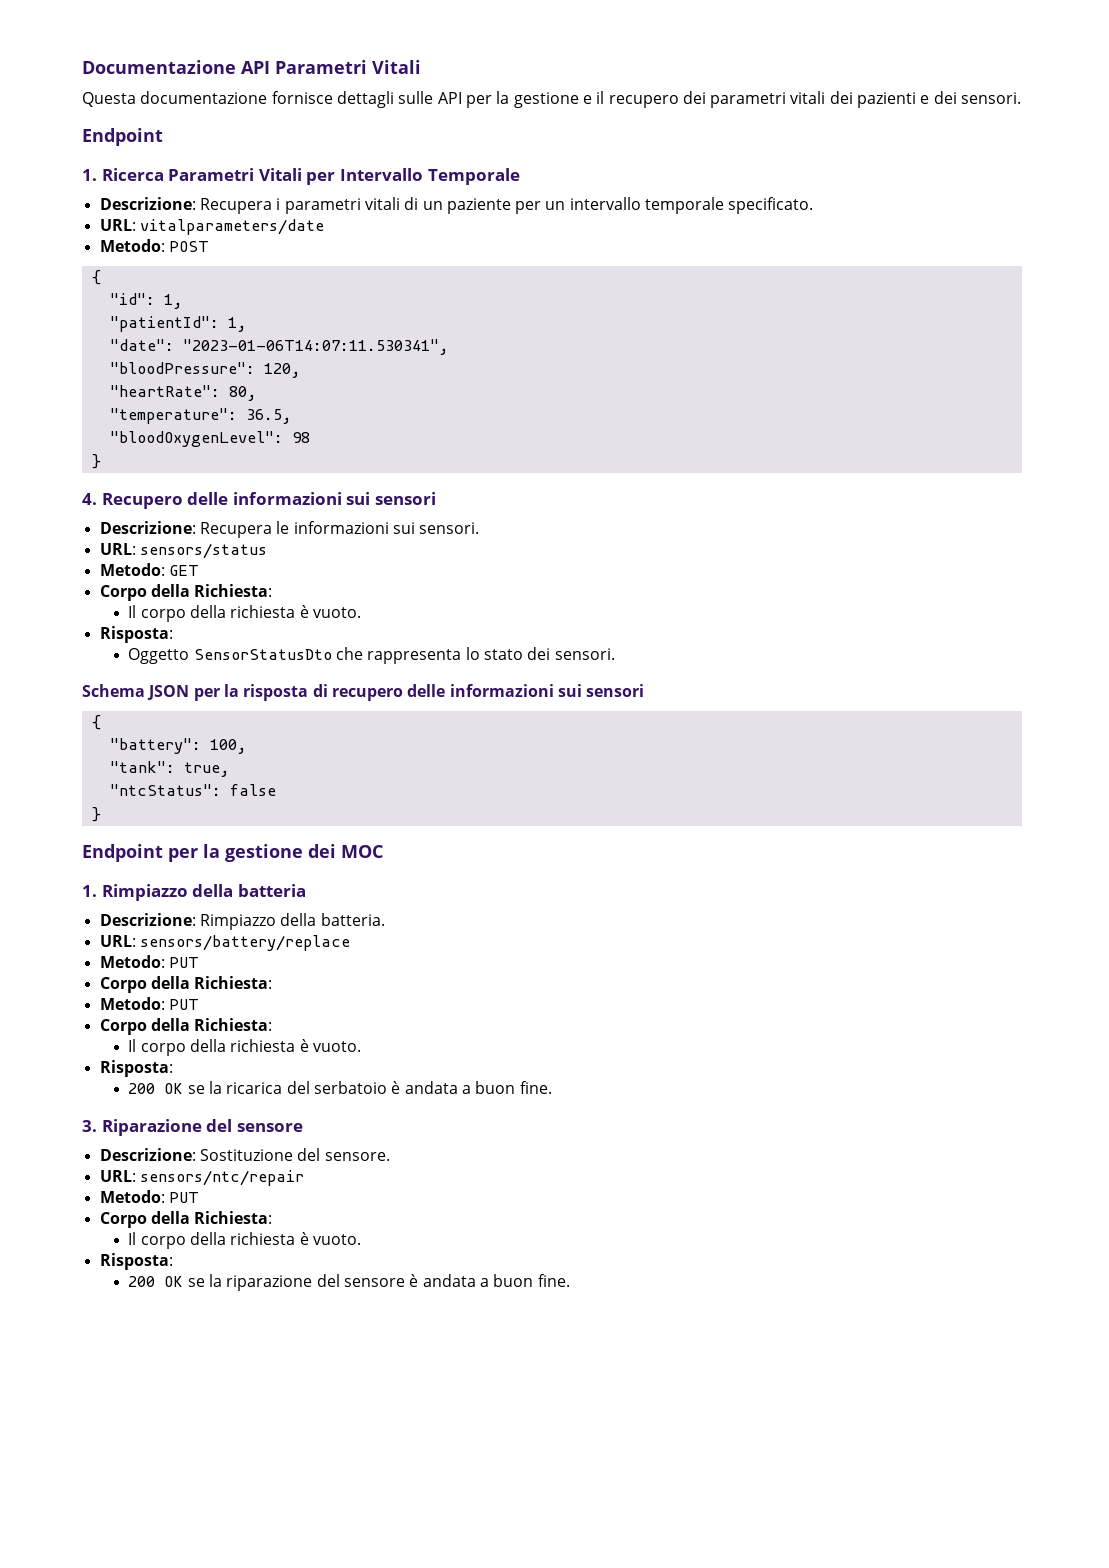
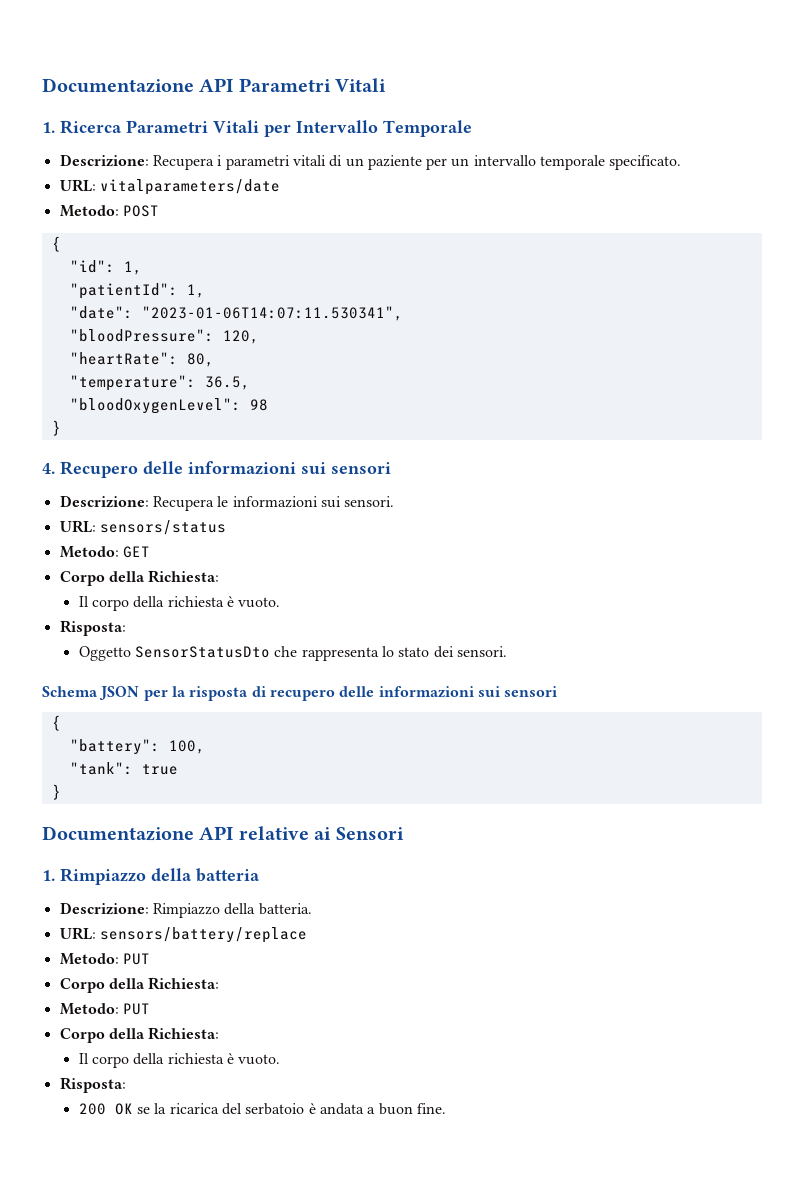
[82,91,1022,108] [82,128,163,146] // Questa documentazione fornisce dettagli sulle API per la gestione e il recupero dei parametri vitali dei pazienti e dei sensori. // Endpoint -> (387, 85) none
[183,762,230,777] [109,784,276,796] [91,807,101,822] [82,844,383,862] true, // "ntcStatus": false // } // Endpoint per la gestione dei MOC -> [141,764,178,775] [51,784,61,800] [42,826,404,841] true // } // Documentazione API relative ai Sensori
[82,1119,303,1136] [99,1148,390,1161] [99,1170,304,1186] [99,1190,199,1203] [99,1211,273,1228] [128,1232,361,1249] [99,1253,173,1270] [128,1274,570,1291] // 3. Riparazione del sensore // Descrizione: Sostituzione del sensore. // URL: sensors/ntc/repair // Metodo: PUT // Corpo della Richiesta: // Il corpo della richiesta è vuoto. // Risposta: // 200 OK se la riparazione del sensore è andata a buon fine. -> (447, 1108) none

